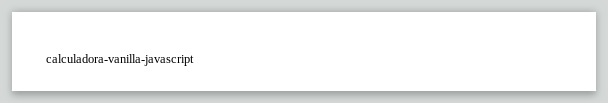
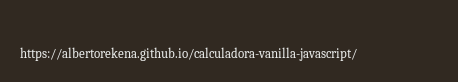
[46,54,194,66] calculadora-vanilla-javascript -> [20,47,357,61] https://albertorekena.github.io/calculadora-vanilla-javascript/

